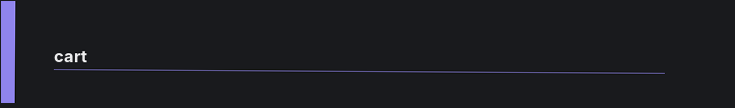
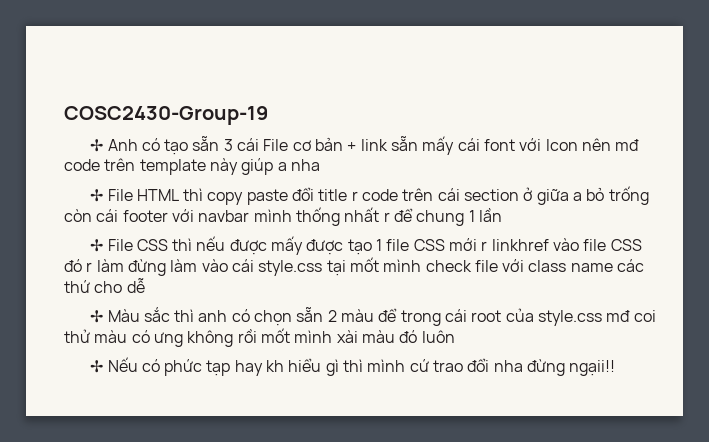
[53,50,88,63] cart -> [64,106,268,125] [90,136,640,155] [64,158,320,175] [90,186,649,205] [64,207,502,226] [90,236,642,255] [64,257,645,276] [64,278,145,293] [90,307,656,326] [64,328,455,347] [90,357,616,376] COSC2430-Group-19 // ✢ Anh có tạo sẵn 3 cái File cơ bản + link sẵn mấy cái font với Icon nên mđ code trên template này giúp a nha // ✢ File HTML thì copy paste đổi title r code trên cái section ở giữa a bỏ trống còn cái footer với navbar mình thống nhất r để chung 1 lần // ✢ File CSS thì nếu được mấy được tạo 1 file CSS mới r linkhref vào file CSS đó r làm đừng làm vào cái style.css tại mốt mình check file với class name các thứ cho dễ // ✢ Màu sắc thì anh có chọn sẵn 2 màu để trong cái root của style.css mđ coi thử màu có ưng không rồi mốt mình xài màu đó luôn // ✢ Nếu có phức tạp hay kh hiểu gì thì mình cứ trao đổi nha đừng ngạii!!

